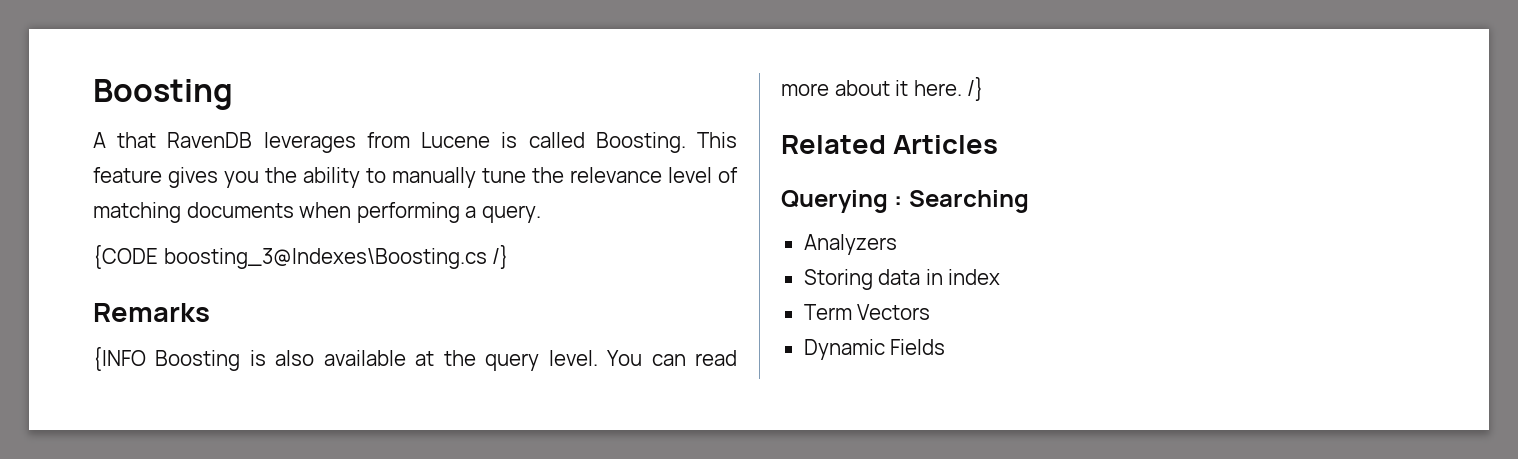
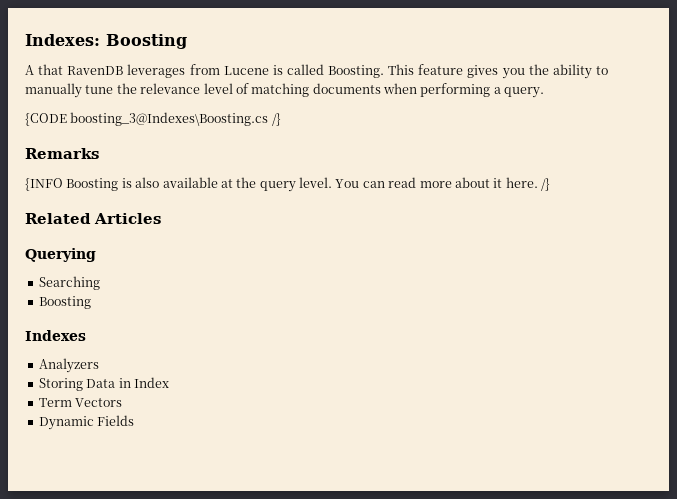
(93, 94) none -> [25,34,100,46] Indexes:
[894,196,903,207] : -> (96, 255) //
(1029, 201) none -> [38,296,91,309] [25,330,86,341] // Boosting // Indexes
[878,269,1001,285] data in index -> [86,377,169,388] Data in Index

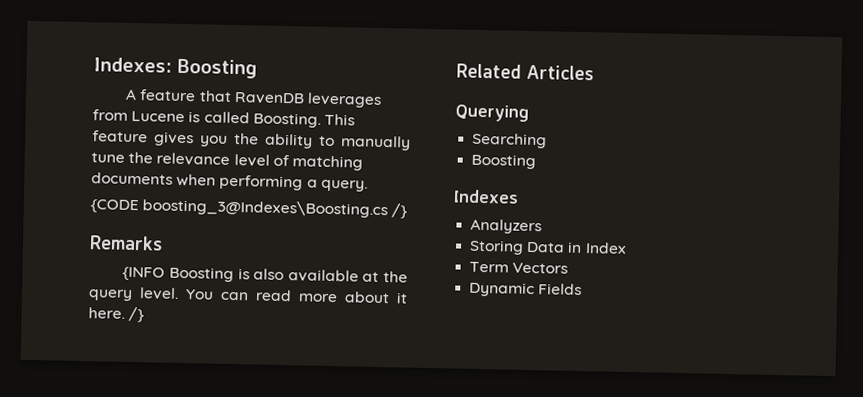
(34, 70) none -> [139,89,197,102] feature

